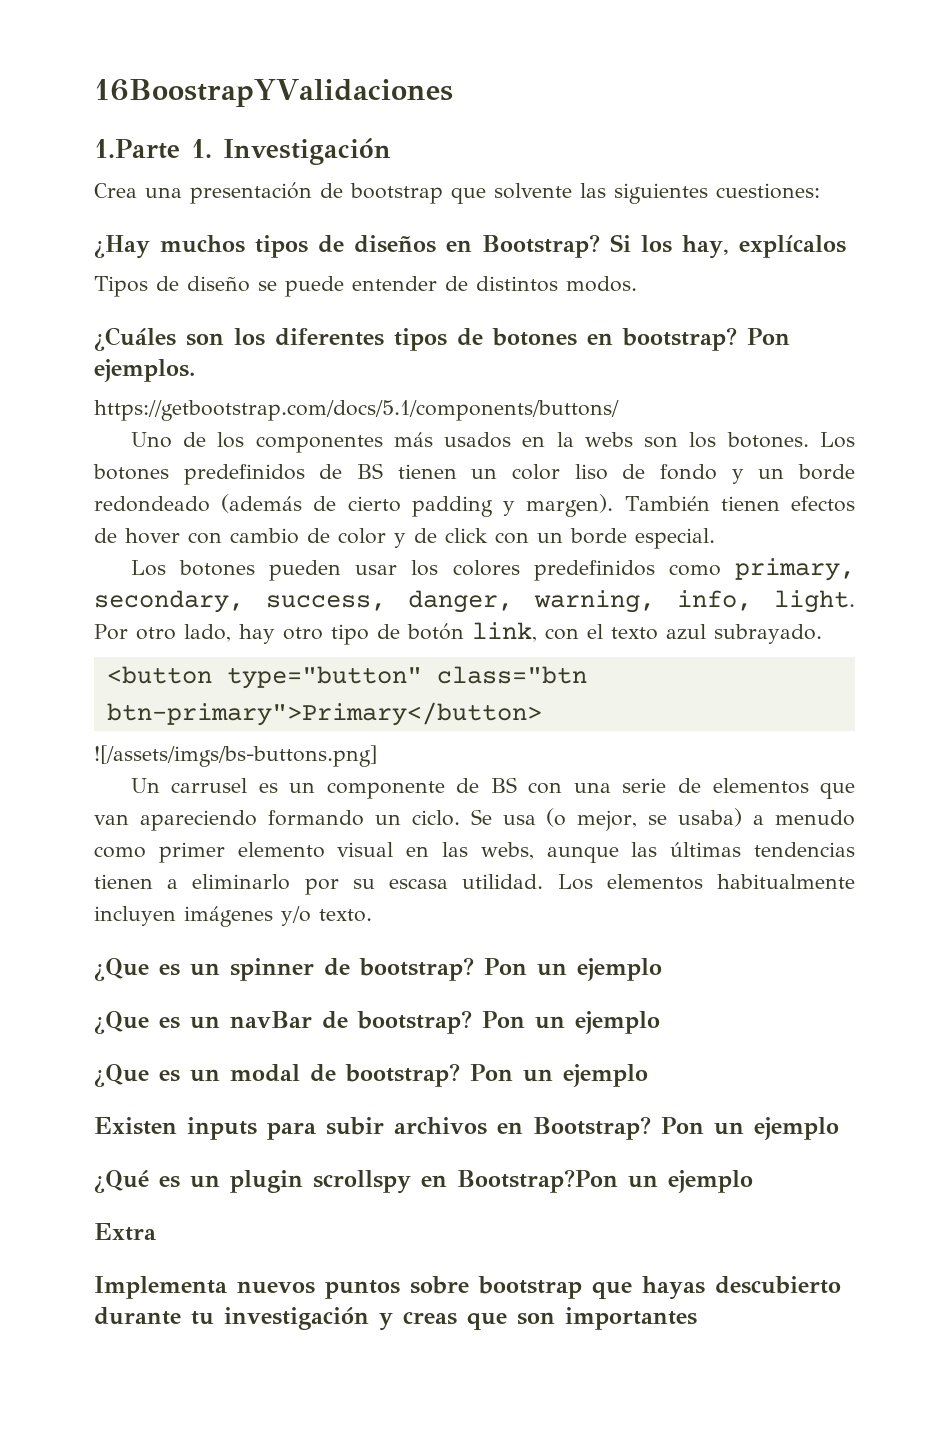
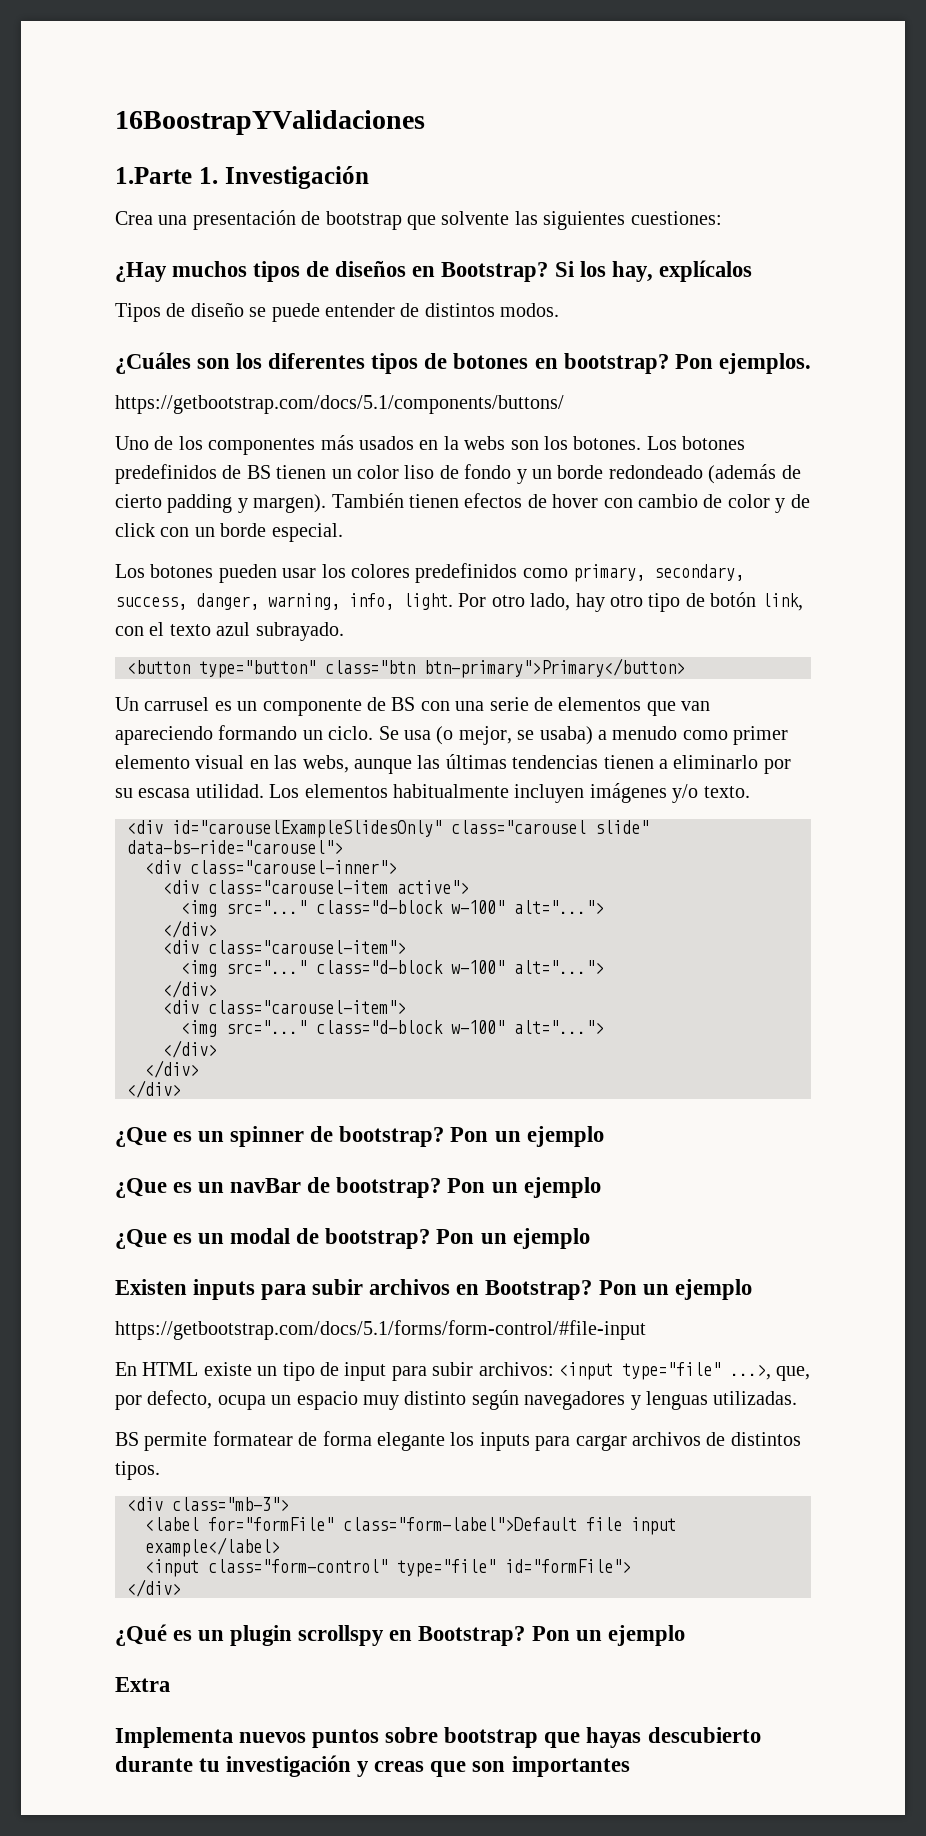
[94,745,377,767] // ![/assets/imgs/bs-buttons.png] -> (685, 668) none
(372, 915) none -> [127,820,649,838] [127,840,343,854] [145,860,397,874] [163,880,469,894] [181,900,604,917] [163,920,217,938] [163,940,406,954] [181,960,604,977] [163,980,217,998] [163,1000,406,1014] [181,1020,604,1037] [163,1040,217,1058] [145,1060,199,1078] [127,1080,181,1098] // <div id="carouselExampleSlidesOnly" class="carousel slide" data-bs-ride="carousel"> // <div class="carousel-inner"> // <div class="carousel-item active"> // <img src="..." class="d-block w-100" alt="..."> // </div> // <div class="carousel-item"> // <img src="..." class="d-block w-100" alt="..."> // </div> // <div class="carousel-item"> // <img src="..." class="d-block w-100" alt="..."> // </div> // </div> // </div>
(839, 1128) none -> [115,1320,646,1340] [115,1362,811,1381] [115,1390,798,1410] [115,1431,801,1451] [115,1461,160,1480] [127,1497,289,1511] [145,1517,676,1535] [145,1537,280,1557] [145,1559,631,1577] [127,1579,181,1597] // https://getbootstrap.com/docs/5.1/forms/form-control/#file-input // En HTML existe un tipo de input para subir archivos: <input type="file" ...>, que, por defecto, ocupa un espacio muy distinto según navegadores y lenguas utilizadas. // BS permite formatear de forma elegante los inputs para cargar archivos de distintos tipos. // <div class="mb-3"> // <label for="formFile" class="form-label">Default file input example</label> // <input class="form-control" type="file" id="formFile"> // </div>
[457,1169,618,1193] Bootstrap?Pon -> [418,1626,570,1646] Bootstrap? Pon

